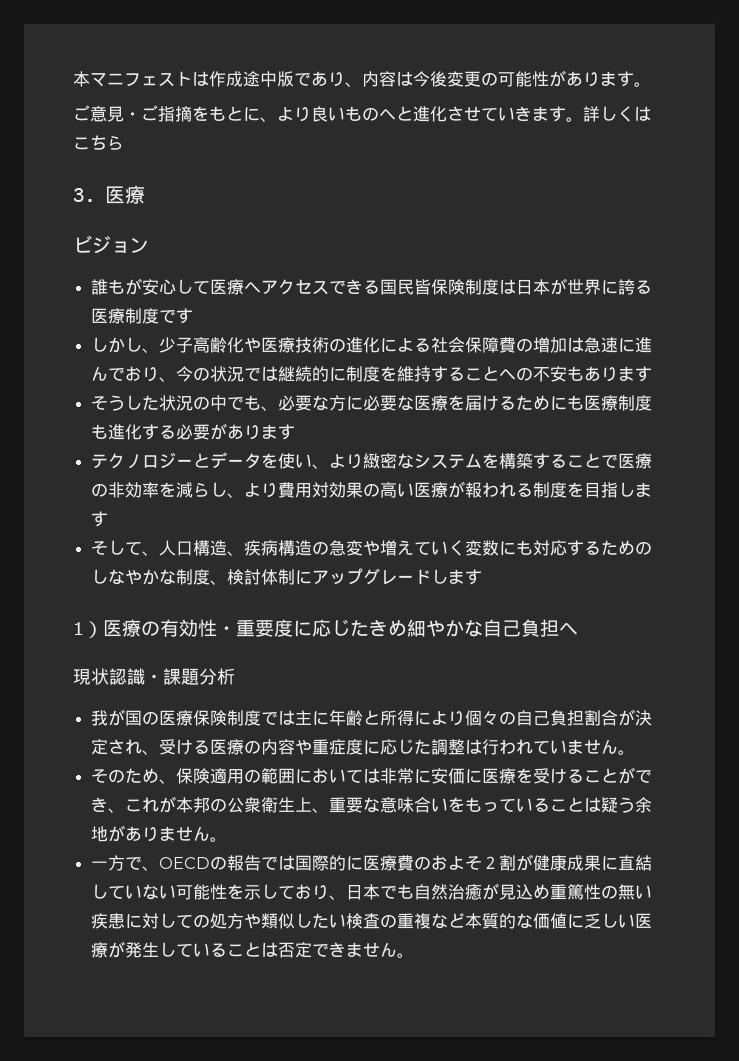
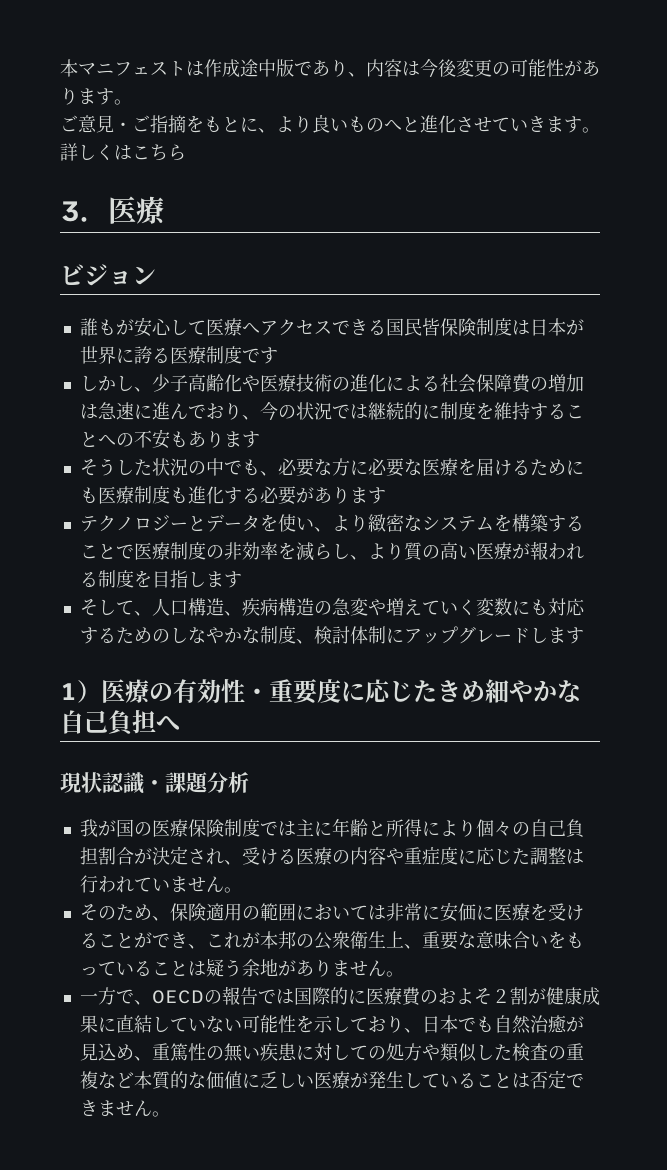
(653, 461) none -> [169,542,206,560] 制度
[278,482,364,498] 費用対効果 -> [403,542,423,561] 質
(551, 891) none -> [133,1056,152,1061] 、
[329,914,347,928] い -> (512, 1052) none

